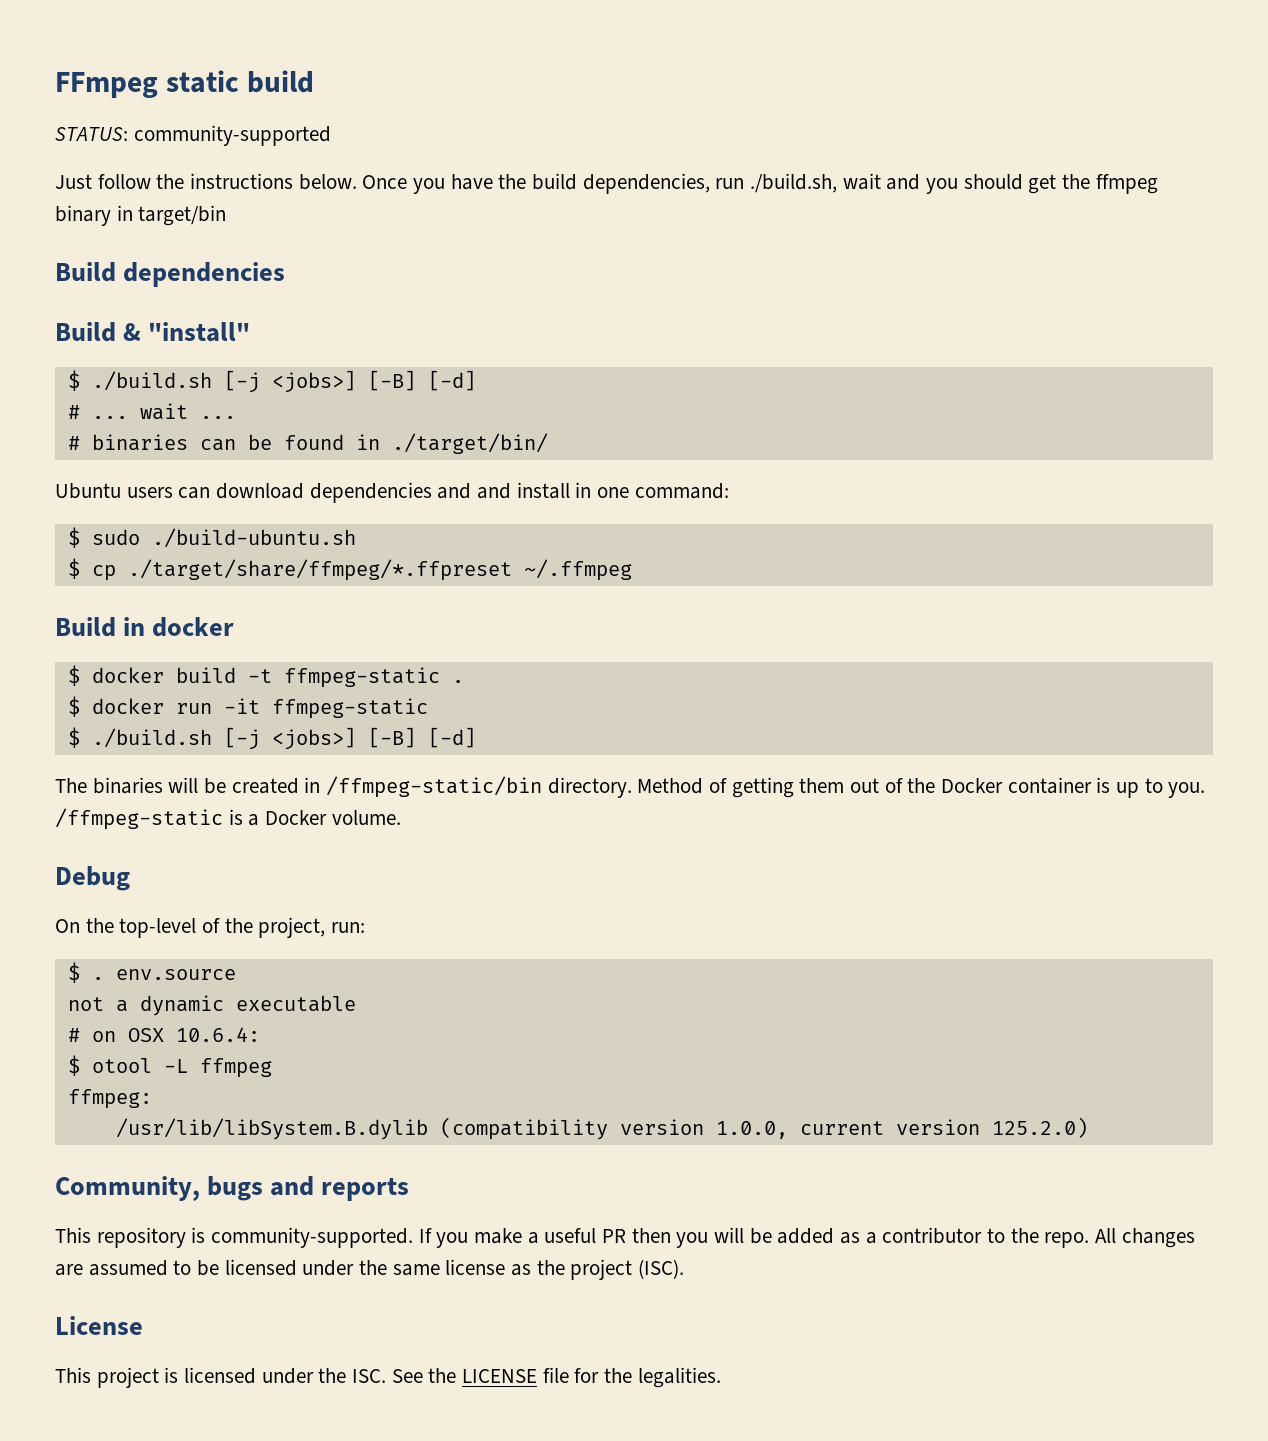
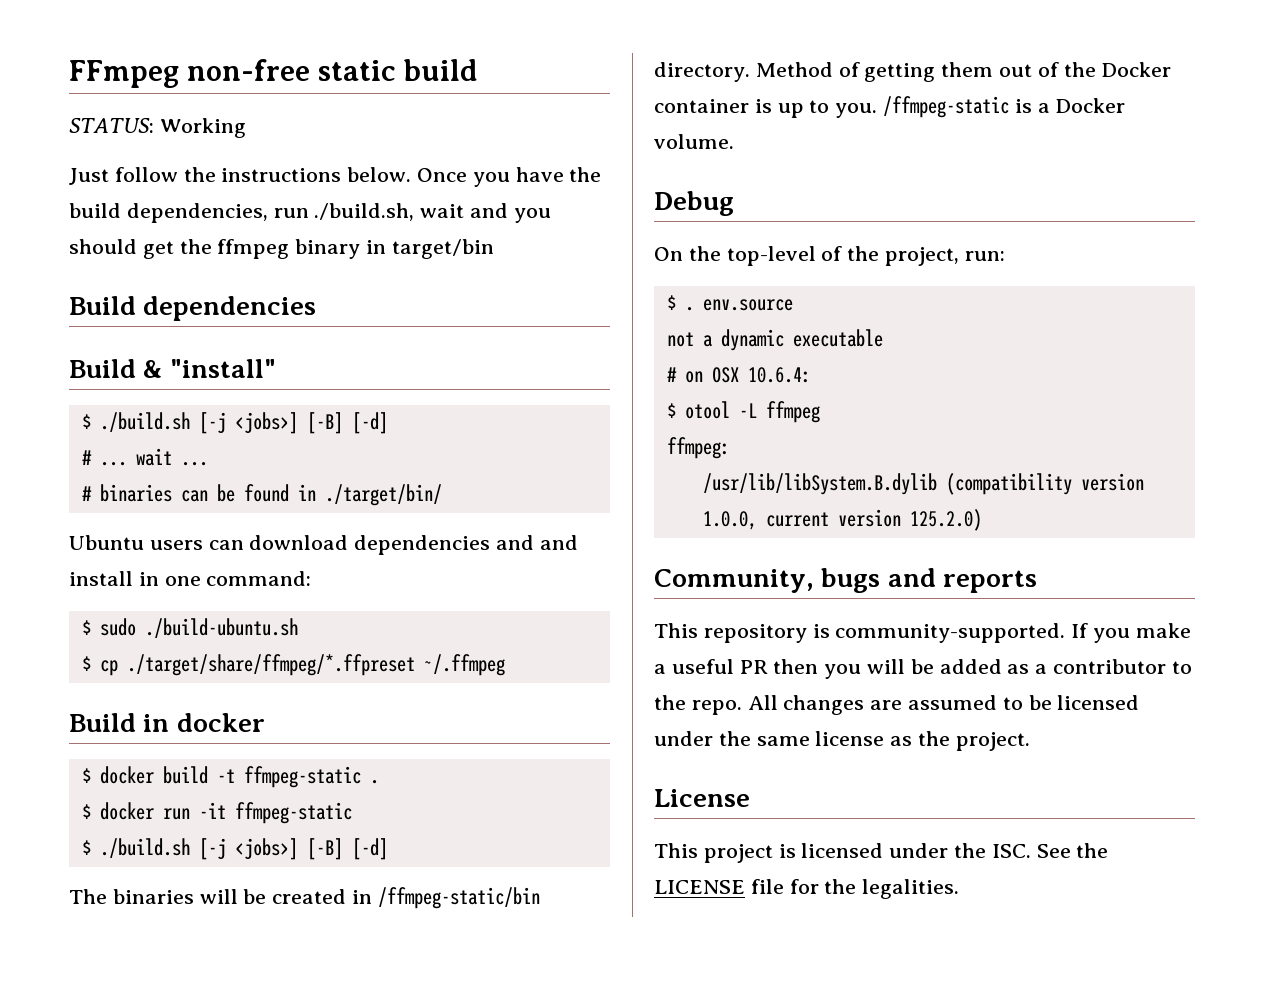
(158, 85) none -> [187,59,311,81] non-free
[133,125,331,146] community-supported -> [159,118,246,138] Working
[570,1259,685,1280] project (ISC). -> [955,732,1030,751] project.

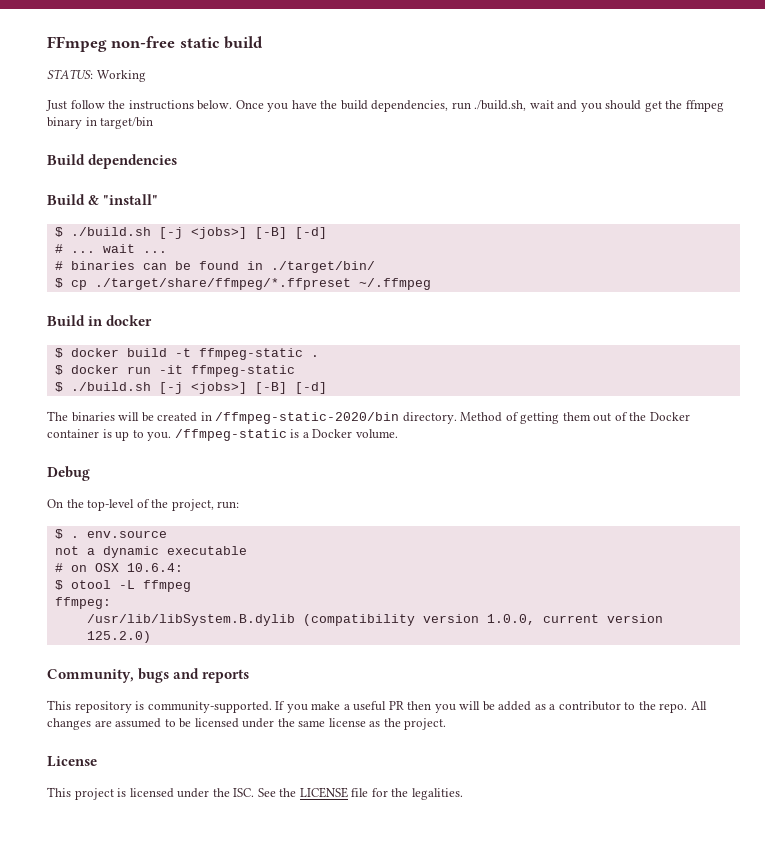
[69,535,578,555] [69,571,312,586] [81,618,298,638] // Ubuntu users can download dependencies and and install in one command: // $ sudo ./build-ubuntu.sh -> (375, 267) none
[377,887,540,909] /ffmpeg-static/bin -> [215,412,400,424] /ffmpeg-static-2020/bin

